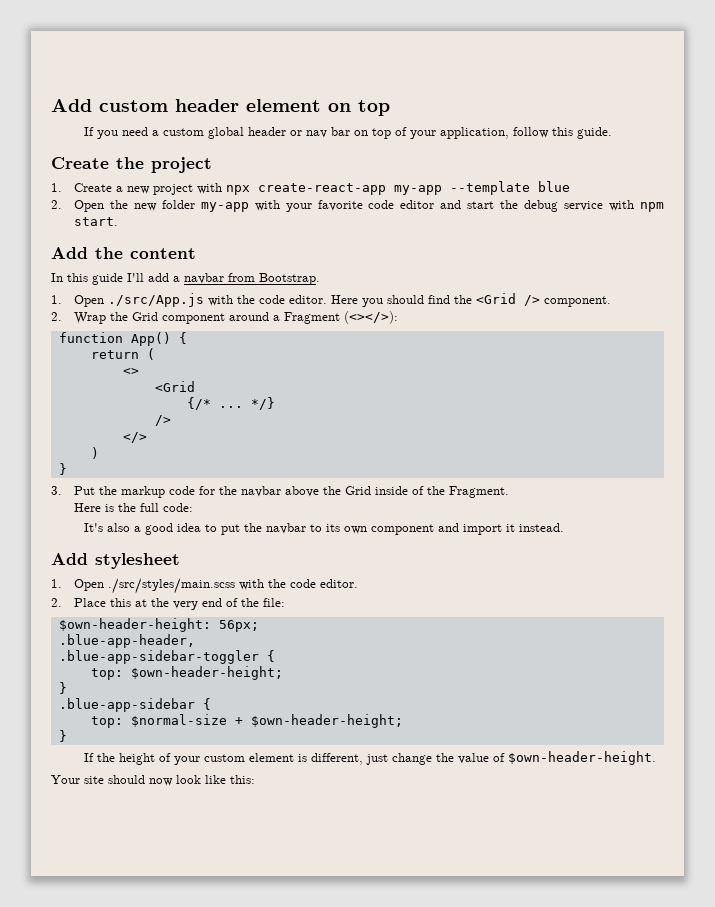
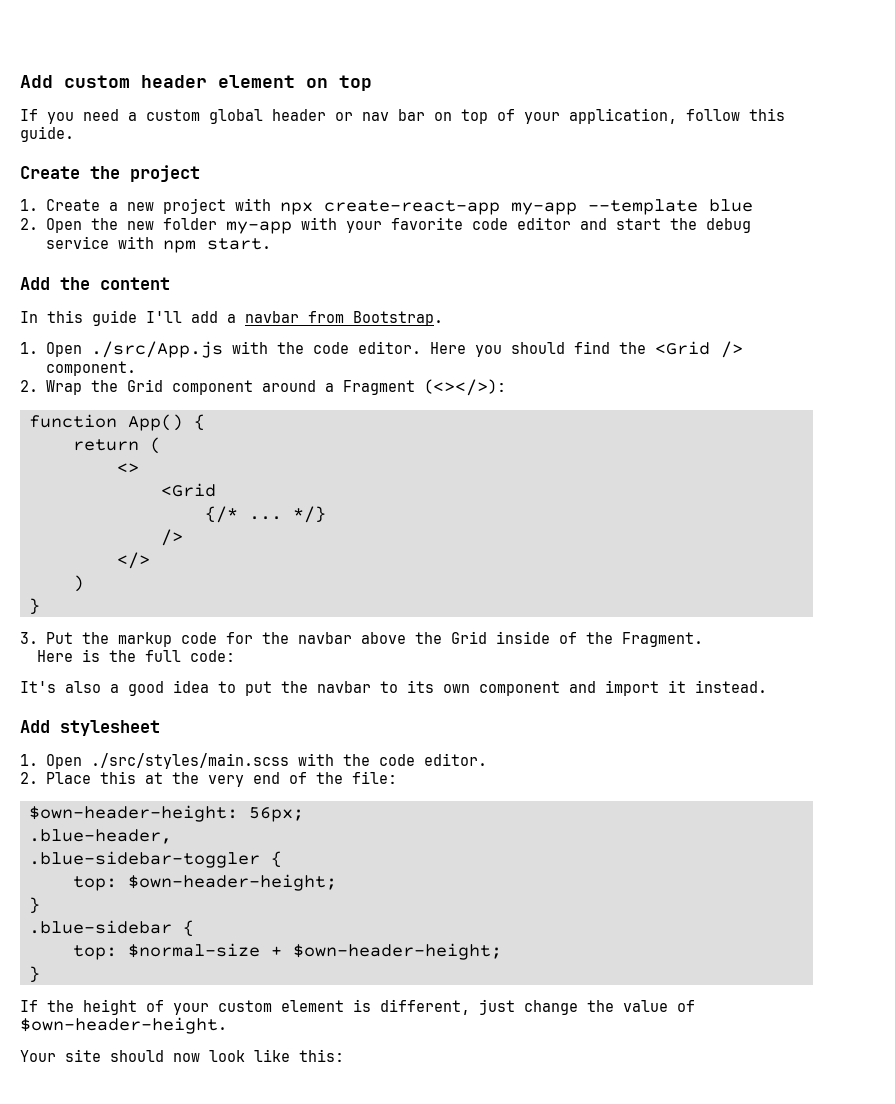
[58,634,195,648] [58,650,259,664] .blue-app-header, // .blue-app-sidebar-toggler -> [29,829,172,844] [29,851,260,868] .blue-header, // .blue-sidebar-toggler
[58,698,195,712] .blue-app-sidebar -> [29,920,172,934] .blue-sidebar

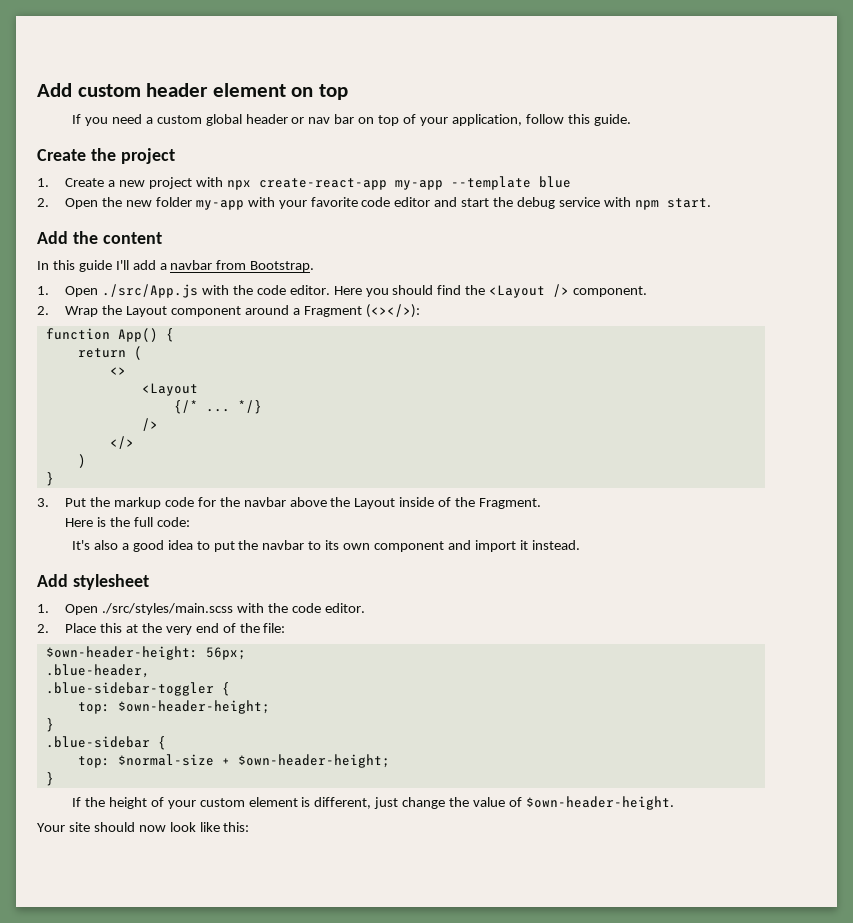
[654,341,710,355] <Grid -> [489,285,546,298] <Layout
[126,379,163,392] Grid -> [125,306,167,317] Layout
[161,483,216,497] <Grid -> [141,383,198,396] <Layout
[450,631,487,644] Grid -> [354,498,396,509] Layout

